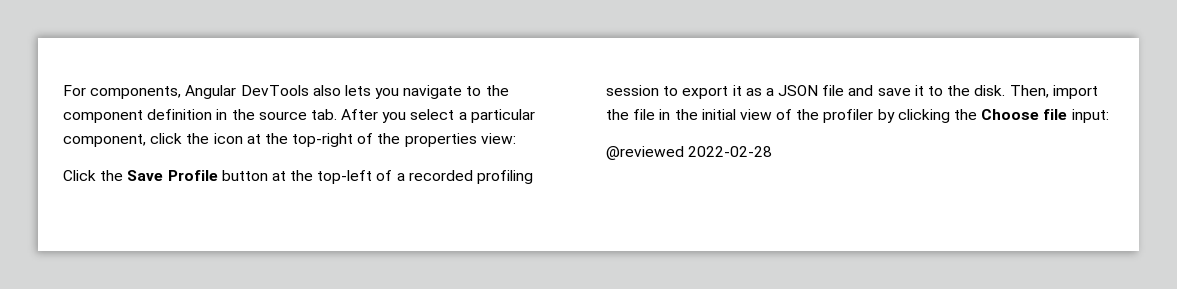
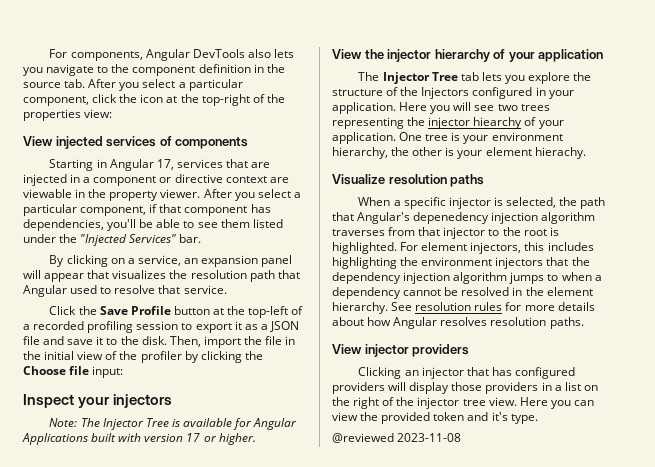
(516, 138) none -> [23,136,249,149] [49,159,271,171] [23,174,289,186] [23,189,301,201] [23,204,271,216] [23,219,283,231] [23,234,202,246] [49,255,293,267] [23,270,300,282] [23,285,227,297] // View injected services of components // Starting in Angular 17, services that are injected in a component or directive context are viewable in the property viewer. After you select a particular component, if that component has dependencies, you'll be able to see them listed under the "Injected Services" bar. // By clicking on a service, an expansion panel will appear that visualizes the resolution path that Angular used to resolve that service.
(1109, 116) none -> [23,394,173,408] [49,418,298,430] [22,433,256,445] [332,49,604,62] [358,72,592,84] [332,87,574,99] [332,102,550,114] [332,117,564,129] [332,132,563,144] [332,147,586,159] [332,174,485,187] [358,197,606,209] [332,212,596,224] [332,227,559,239] [332,242,594,254] [332,257,590,269] [332,272,602,284] [332,287,593,299] [332,302,595,314] [332,317,584,329] [332,344,470,357] [358,367,575,379] [332,382,598,394] [332,397,594,409] [332,412,538,424] // Inspect your injectors // Note: The Injector Tree is available for Angular Applications built with version 17 or higher. // View the injector hierarchy of your application // The Injector Tree tab lets you explore the structure of the Injectors configured in your application. Here you will see two trees representing the injector hiearchy of your application. One tree is your environment hierarchy, the other is your element hierachy. // Visualize resolution paths // When a specific injector is selected, the path that Angular's depenedency injection algorithm traverses from that injector to the root is highlighted. For element injectors, this includes highlighting the environment injectors that the dependency injection algorithm jumps to when a dependency cannot be resolved in the element hierarchy. See resolution rules for more details about how Angular resolves resolution paths. // View injector providers // Clicking an injector that has configured providers will display those providers in a list on the right of the injector tree view. Here you can view the provided token and it's type.
[688,146,773,157] 2022-02-28 -> [397,433,462,442] 2023-11-08

